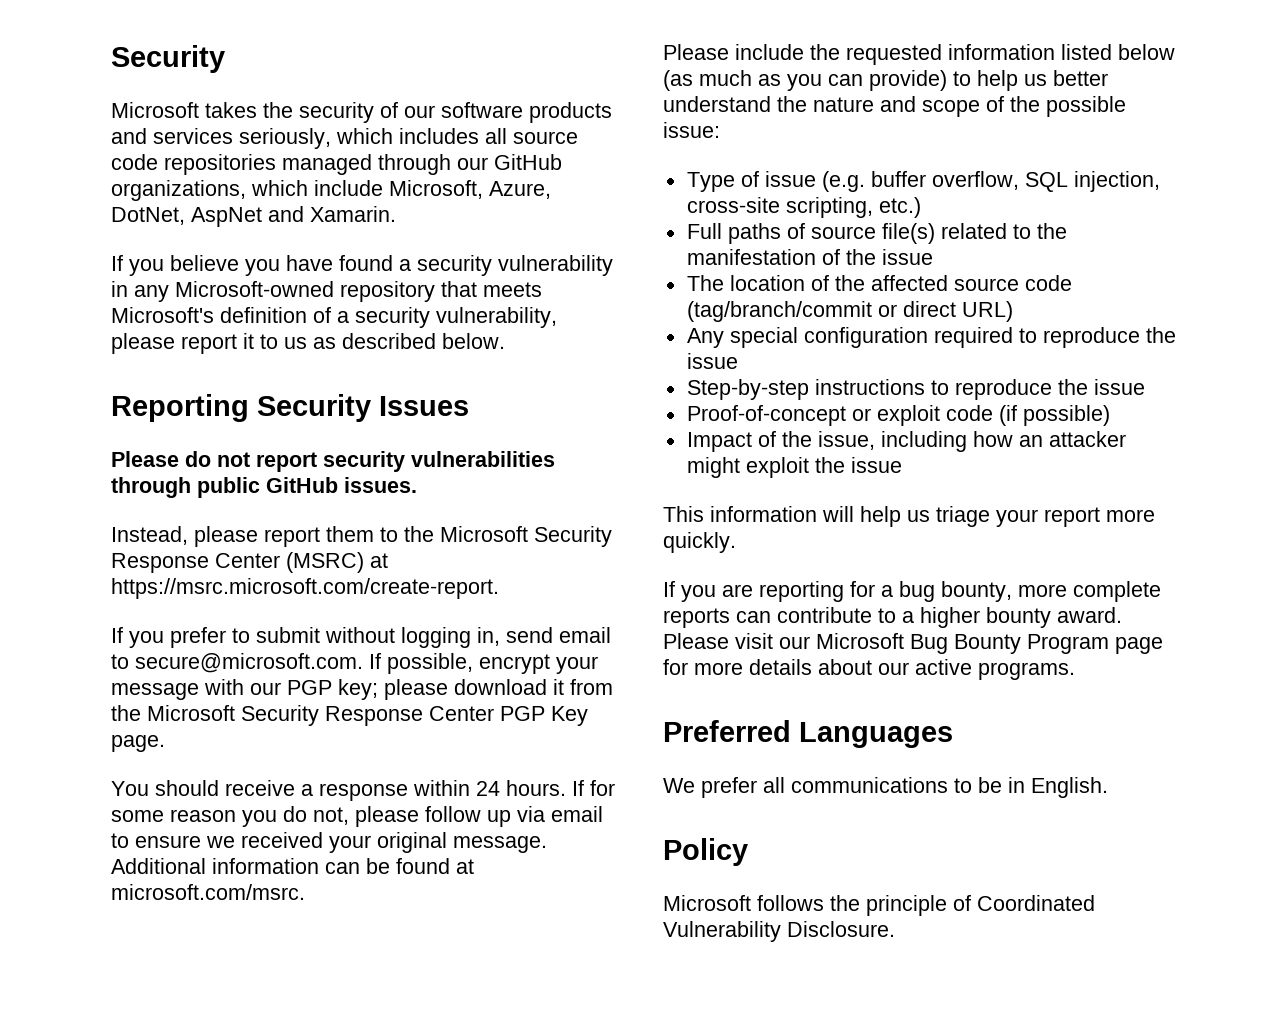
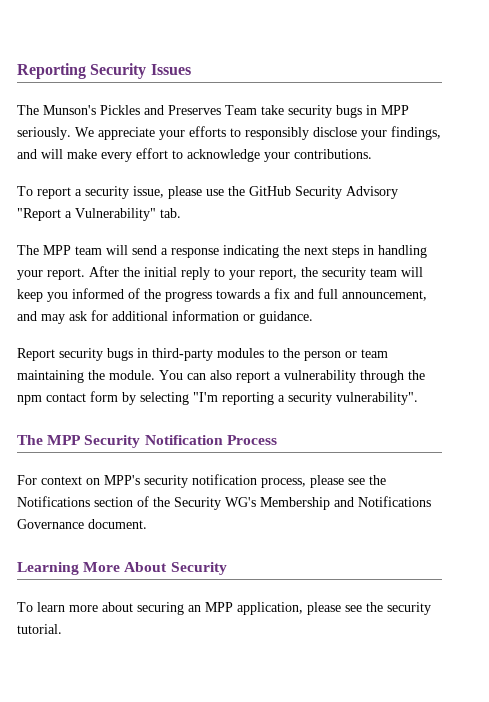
[111,45,225,73] [111,102,612,123] [111,128,578,149] [111,154,562,175] [111,180,551,201] [111,206,396,227] [111,255,613,276] [111,281,542,302] [111,307,557,328] [111,333,505,354] [111,394,469,422] [111,451,555,472] [111,477,417,498] [111,526,612,547] [111,552,388,573] [111,578,499,599] [111,627,611,648] [111,653,598,674] [111,679,613,700] [111,705,588,726] [111,735,165,752] [111,780,615,801] [111,806,603,827] [111,832,547,853] [111,858,474,874] [111,884,305,900] [663,44,1175,65] [663,70,1108,91] [663,96,1126,117] [663,122,720,138] [686,171,1160,192] [686,197,921,218] [686,223,1067,244] [686,249,933,265] [686,275,1072,291] [686,301,1013,322] [686,327,1176,348] [686,353,738,369] [686,379,1145,400] [686,405,1110,426] [686,431,1126,452] [686,457,902,478] [663,506,1155,527] [663,532,736,553] [663,581,1161,602] [663,607,1122,628] [663,633,1163,654] [663,659,1075,680] [663,720,953,748] [663,777,1108,798] [663,838,748,866] [663,895,1095,916] [663,921,895,942] Security // Microsoft takes the security of our software products and services seriously, which includes all source code repositories managed through our GitHub organizations, which include Microsoft, Azure, DotNet, AspNet and Xamarin. // If you believe you have found a security vulnerability in any Microsoft-owned repository that meets Microsoft's definition of a security vulnerability, please report it to us as described below. // Reporting Security Issues // Please do not report security vulnerabilities through public GitHub issues. // Instead, please report them to the Microsoft Security Response Center (MSRC) at https://msrc.microsoft.com/create-report. // If you prefer to submit without logging in, send email to secure@microsoft.com. If possible, encrypt your message with our PGP key; please download it from the Microsoft Security Response Center PGP Key page. // You should receive a response within 24 hours. If for some reason you do not, please follow up via email to ensure we received your original message. Additional information can be found at microsoft.com/msrc. // Please include the requested information listed below (as much as you can provide) to help us better understand the nature and scope of the possible issue: // Type of issue (e.g. buffer overflow, SQL injection, cross-site scripting, etc.) // Full paths of source file(s) related to the manifestation of the issue // The location of the affected source code (tag/branch/commit or direct URL) // Any special configuration required to reproduce the issue // Step-by-step instructions to reproduce the issue // Proof-of-concept or exploit code (if possible) // Impact of the issue, including how an attacker might exploit the issue // This information will help us triage your report more quickly. // If you are reporting for a bug bounty, more complete reports can contribute to a higher bounty award. Please visit our Microsoft Bug Bounty Program page for more details about our active programs. // Preferred Languages // We prefer all communications to be in English. // Policy // Microsoft follows the principle of Coordinated Vulnerability Disclosure. -> [17,63,191,79] [17,105,409,118] [17,126,441,140] [17,148,372,162] [17,186,398,199] [17,208,181,221] [17,245,427,258] [17,266,423,280] [17,288,427,302] [17,310,313,324] [17,348,388,361] [17,370,425,383] [17,391,418,405] [17,435,277,448] [17,474,386,488] [17,496,431,510] [17,519,147,529] [17,562,227,575] [17,602,431,615] [17,624,62,634] Reporting Security Issues // The Munson's Pickles and Preserves Team take security bugs in MPP seriously. We appreciate your efforts to responsibly disclose your findings, and will make every effort to acknowledge your contributions. // To report a security issue, please use the GitHub Security Advisory "Report a Vulnerability" tab. // The MPP team will send a response indicating the next steps in handling your report. After the initial reply to your report, the security team will keep you informed of the progress towards a fix and full announcement, and may ask for additional information or guidance. // Report security bugs in third-party modules to the person or team maintaining the module. You can also report a vulnerability through the npm contact form by selecting "I'm reporting a security vulnerability". // The MPP Security Notification Process // For context on MPP's security notification process, please see the Notifications section of the Security WG's Membership and Notifications Governance document. // Learning More About Security // To learn more about securing an MPP application, please see the security tutorial.

